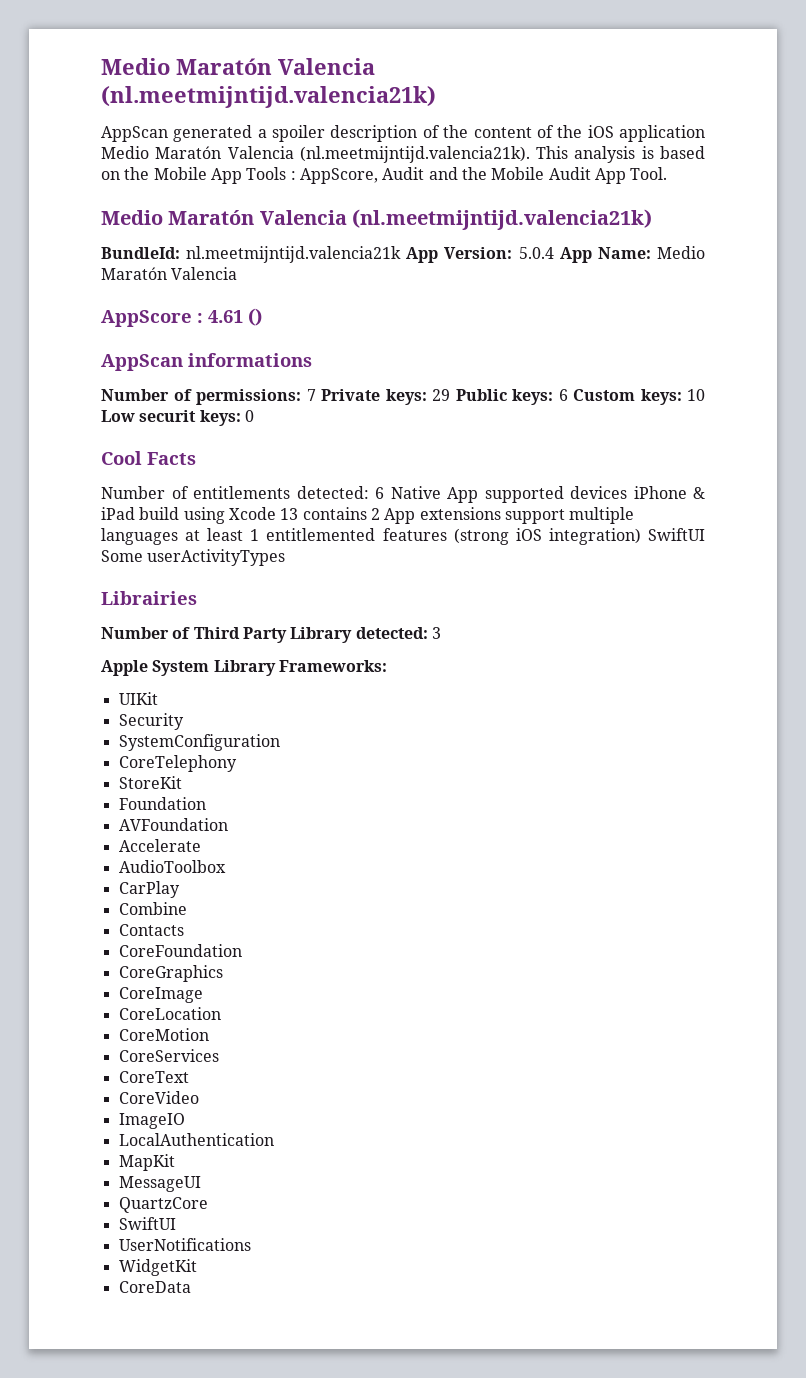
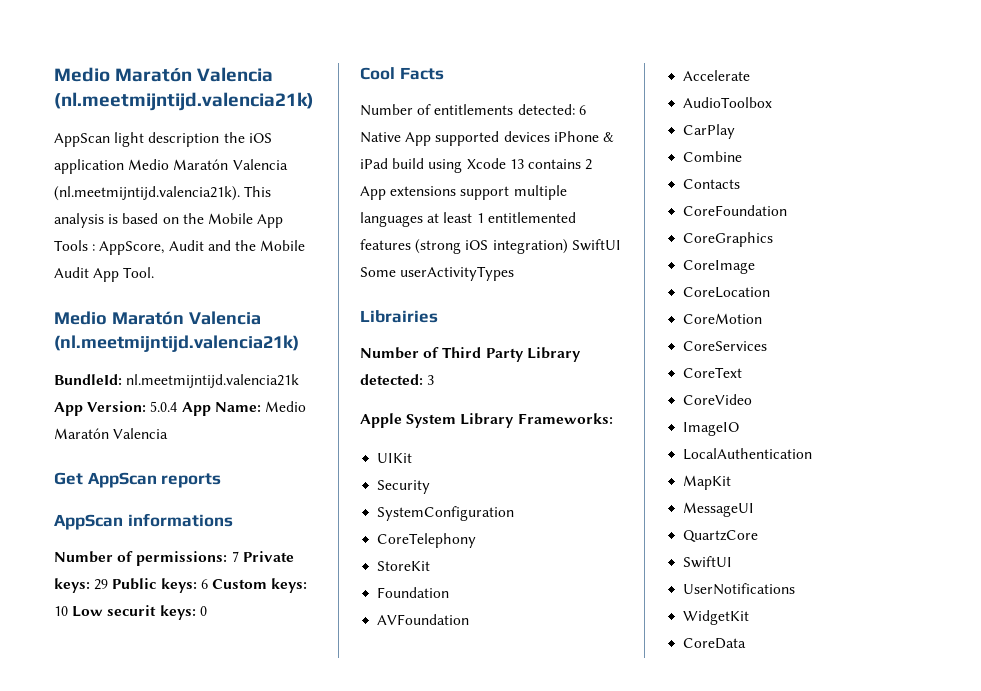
[173,125,554,142] generated a spoiler description of the content of -> [114,132,220,147] light description
[101,308,262,327] AppScore : 4.61 () -> [54,472,222,488] Get AppScan reports

